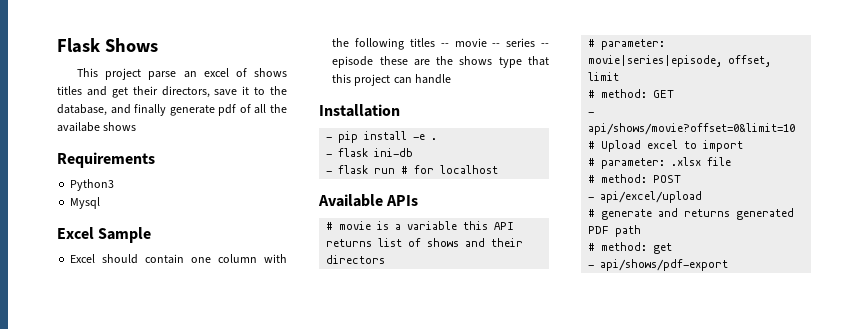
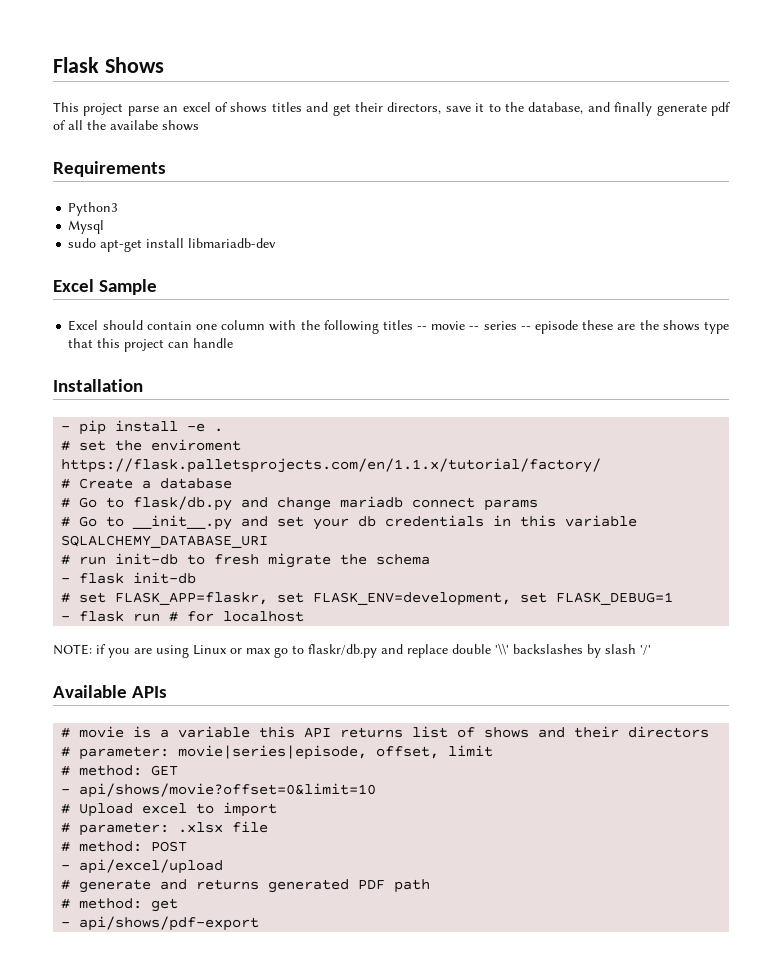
(101, 203) none -> [68,238,277,252] // sudo apt-get install libmariadb-dev
[326,148,414,157] - flask ini-db -> [61,439,242,451] [61,458,602,473] [61,478,233,489] [61,496,539,511] [61,515,638,530] [61,535,269,548] [61,553,431,568] [61,572,197,584] [61,592,674,606] # set the enviroment https://flask.palletsprojects.com/en/1.1.x/tutorial/factory/ // # Create a database // # Go to flask/db.py and change mariadb connect params // # Go to __init__.py and set your db credentials in this variable SQLALCHEMY_DATABASE_URI // # run init-db to fresh migrate the schema // - flask init-db // # set FLASK_APP=flaskr, set FLASK_ENV=development, set FLASK_DEBUG=1
(499, 169) none -> [53,643,651,658] // NOTE: if you are using Linux or max go to flaskr/db.py and replace double '\\' backslashes by slash '/'

